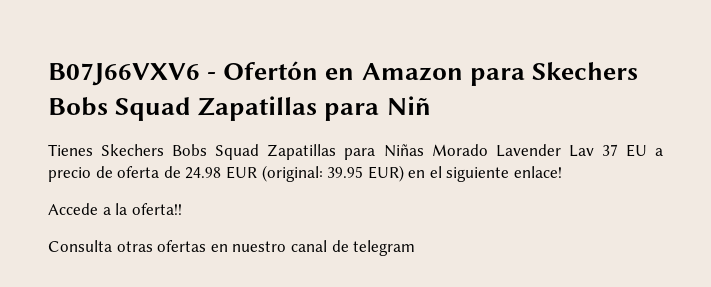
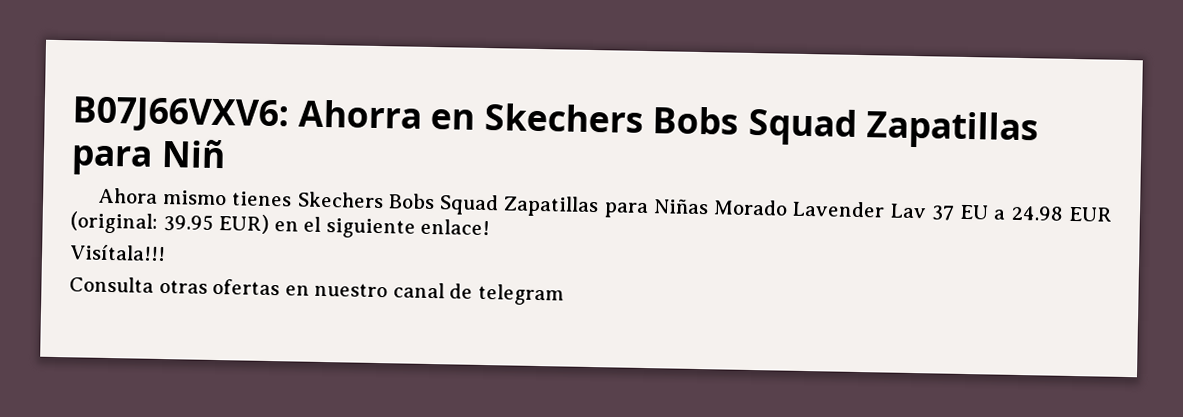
[48,61,525,86] B07J66VXV6 - Ofertón en Amazon para -> [72,96,476,134] B07J66VXV6: Ahorra en
[48,144,93,156] Tienes -> [97,187,293,207] Ahora mismo tienes
[48,166,181,182] precio de oferta de -> (1007, 214) none
[48,203,182,215] Accede a la oferta!! -> [69,244,166,262] Visítala!!!

